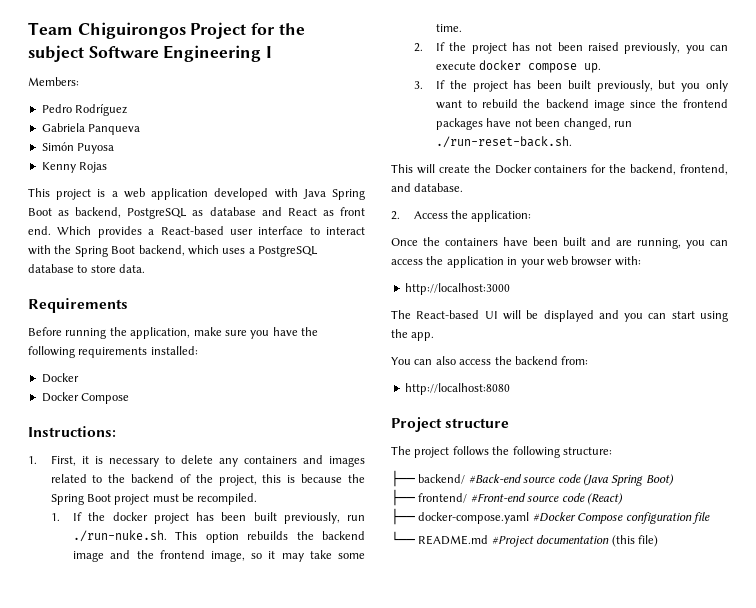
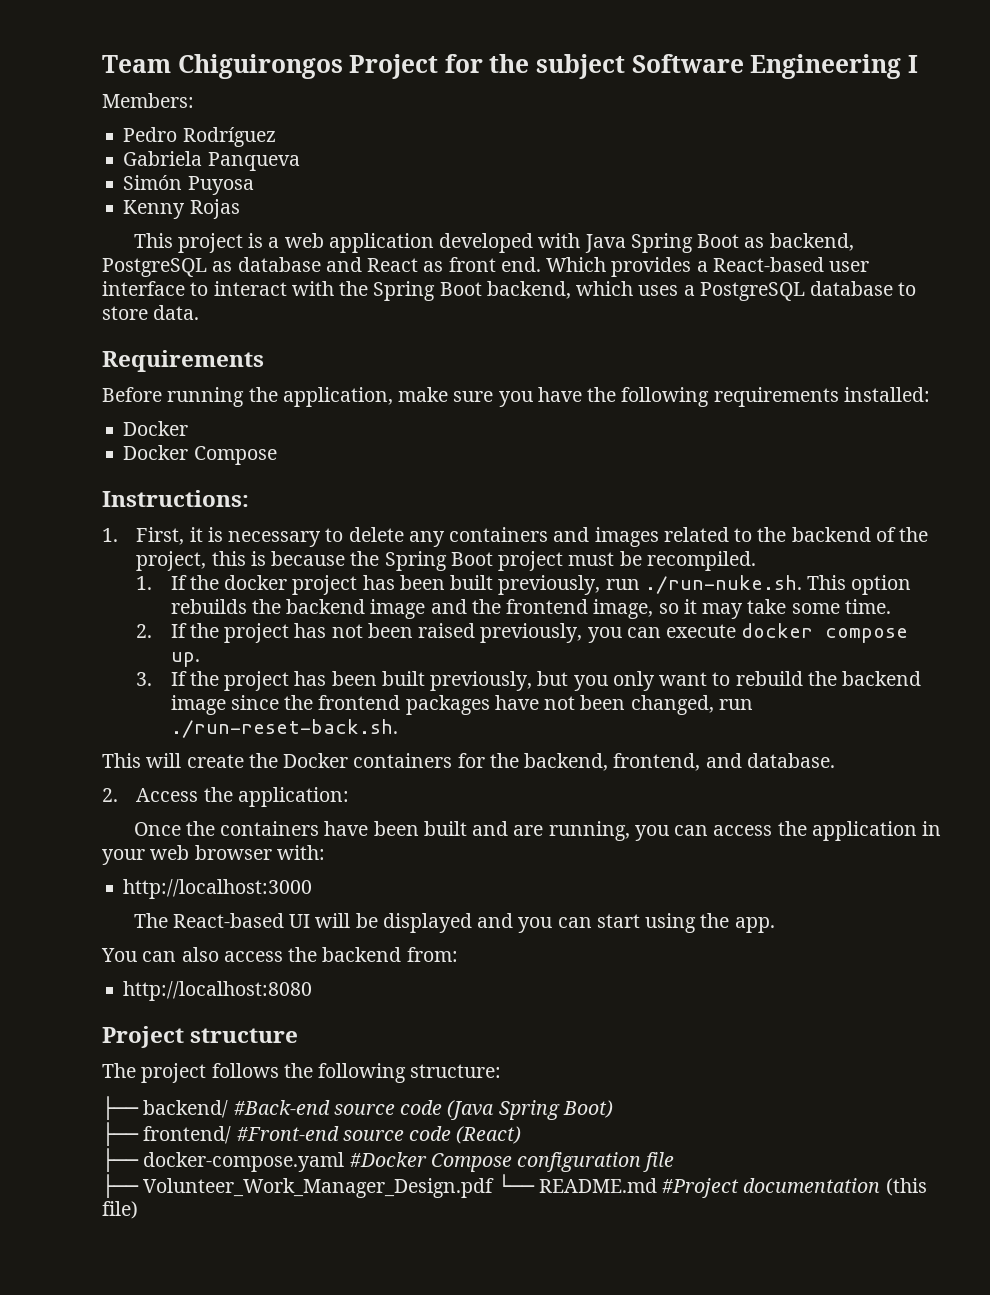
(710, 518) none -> [102,1174,495,1198] ├── Volunteer_Work_Manager_Design.pdf

